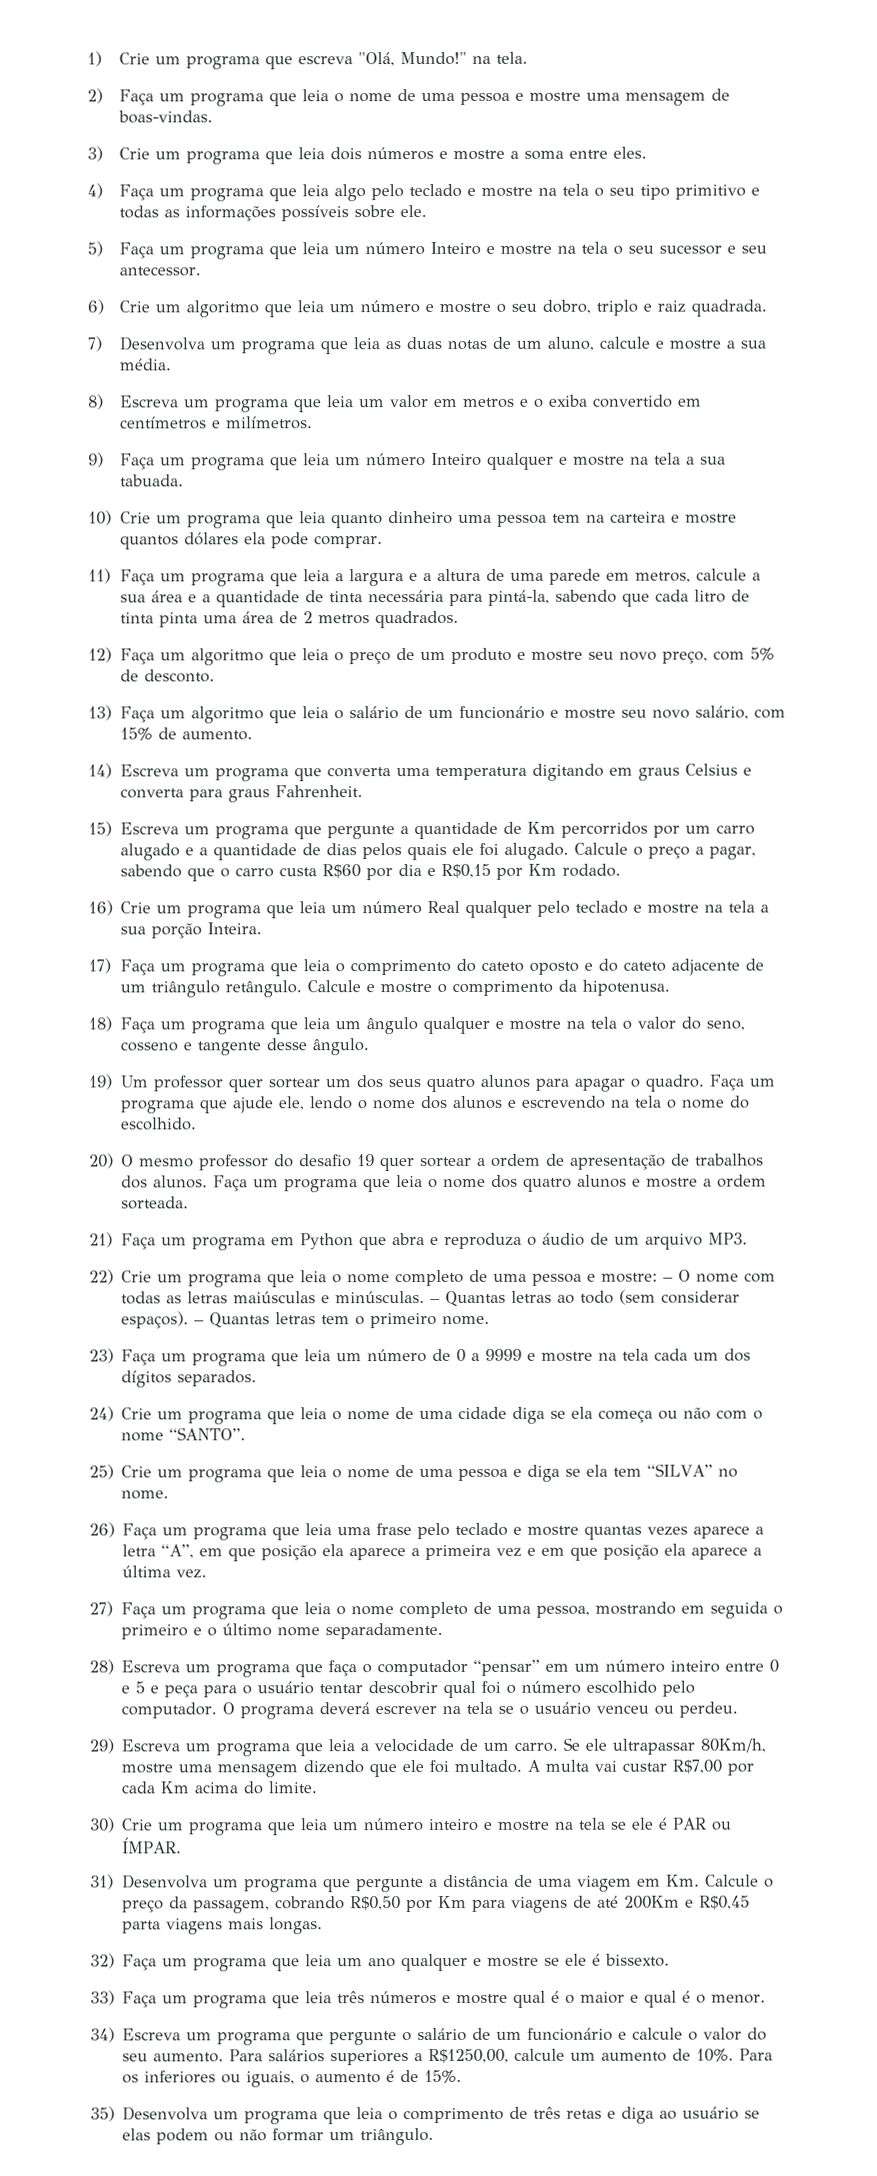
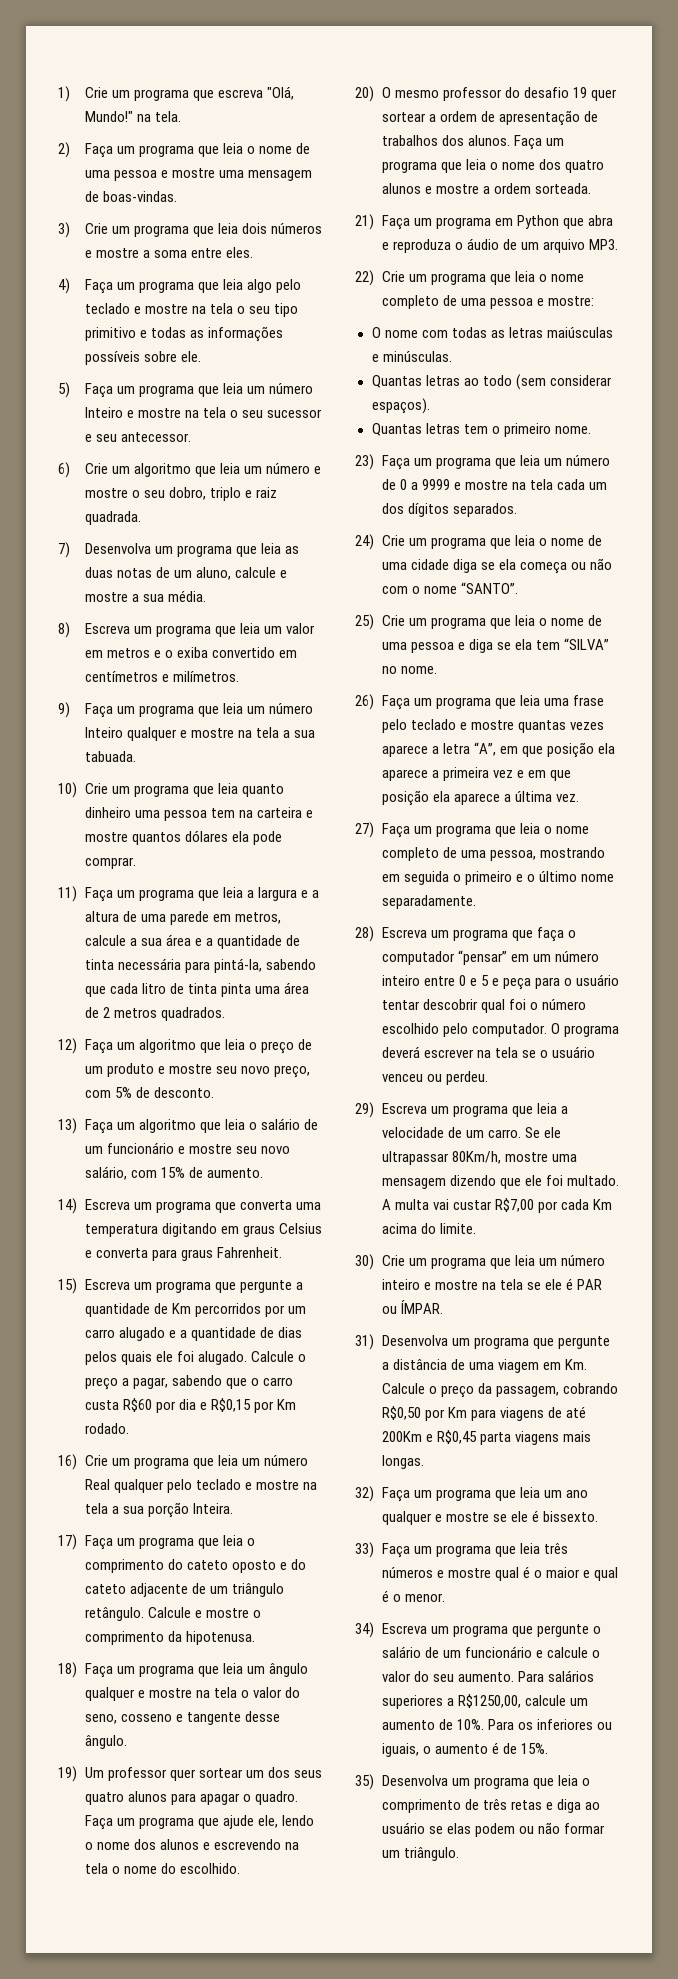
[663,1277,674,1282] – -> (594, 301) //
[430,1298,441,1304] – -> (452, 356) //
[194,1320,205,1325] – -> (430, 406) //

